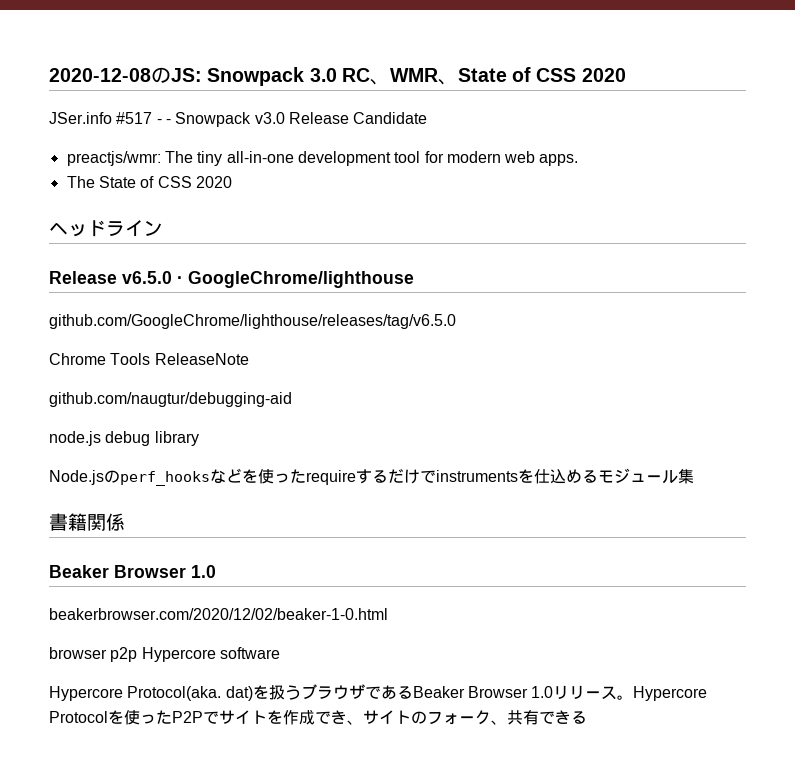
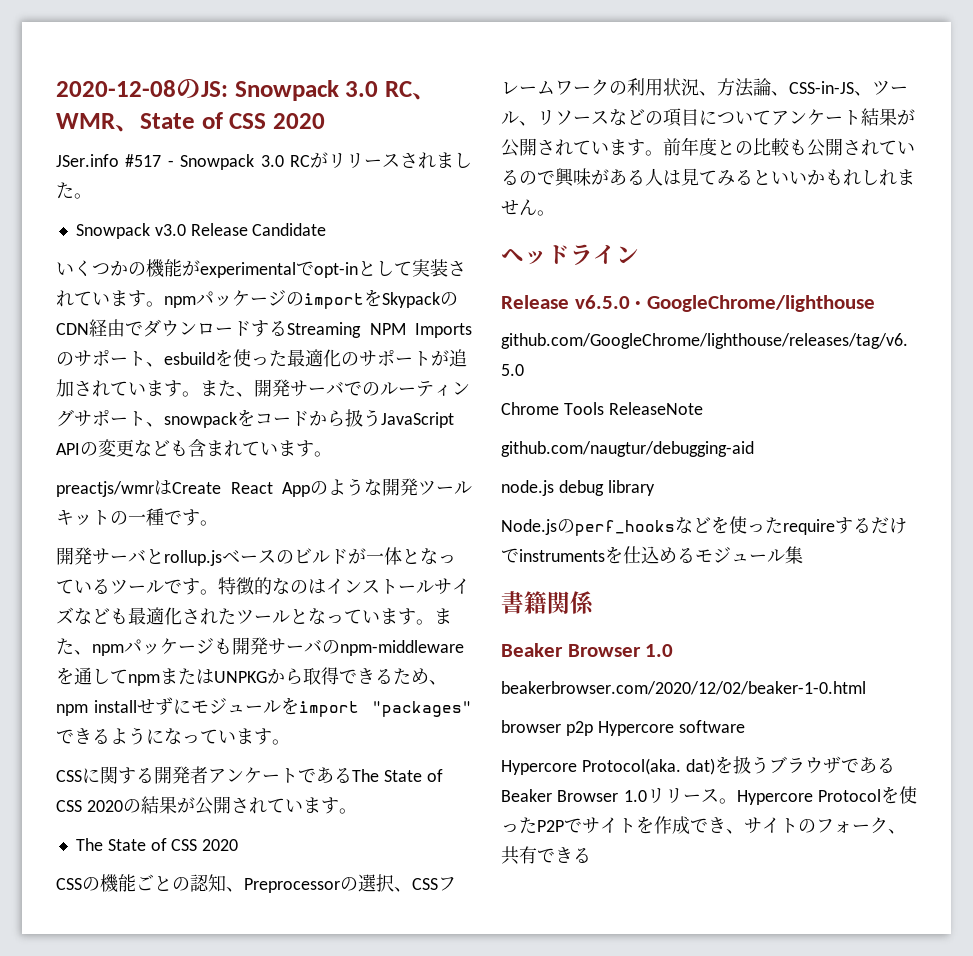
[165,112,428,127] [66,151,579,166] [66,176,232,188] - Snowpack v3.0 Release Candidate // preactjs/wmr: The tiny all-in-one development tool for modern web apps. // The State of CSS 2020 -> [180,152,472,170] [56,182,92,199] [75,223,327,239] [56,259,466,278] [56,289,458,309] [56,319,472,338] [56,349,467,367] [56,379,470,397] [56,409,454,428] [56,439,332,457] [56,478,472,497] [56,508,218,526] [56,547,456,566] [56,577,470,595] [56,607,452,625] [56,637,464,656] [56,667,447,686] [56,697,472,717] [56,727,290,745] [56,766,443,784] [56,796,357,815] [75,838,239,851] [56,874,456,893] [501,78,908,97] [501,108,915,127] [501,137,915,157] [501,168,915,187] [501,199,555,216] Snowpack 3.0 RCがリリースされました。 // Snowpack v3.0 Release Candidate // いくつかの機能がexperimentalでopt-inとして実装されています。npmパッケージのimportをSkypackのCDN経由でダウンロードするStreaming NPM Importsのサポート、esbuildを使った最適化のサポートが追加されています。また、開発サーバでのルーティングサポート、snowpackをコードから扱うJavaScript APIの変更なども含まれています。 // preactjs/wmrはCreate React Appのような開発ツールキットの一種です。 // 開発サーバとrollup.jsベースのビルドが一体となっているツールです。特徴的なのはインストールサイズなども最適化されたツールとなっています。また、npmパッケージも開発サーバのnpm-middlewareを通してnpmまたはUNPKGから取得できるため、npm installせずにモジュールをimport "packages"できるようになっています。 // CSSに関する開発者アンケートであるThe State of CSS 2020の結果が公開されています。 // The State of CSS 2020 // CSSの機能ごとの認知、Preprocessorの選択、CSSフレームワークの利用状況、方法論、CSS-in-JS、ツール、リソースなどの項目についてアンケート結果が公開されています。前年度との比較も公開されているので興味がある人は見てみるといいかもれしれません。

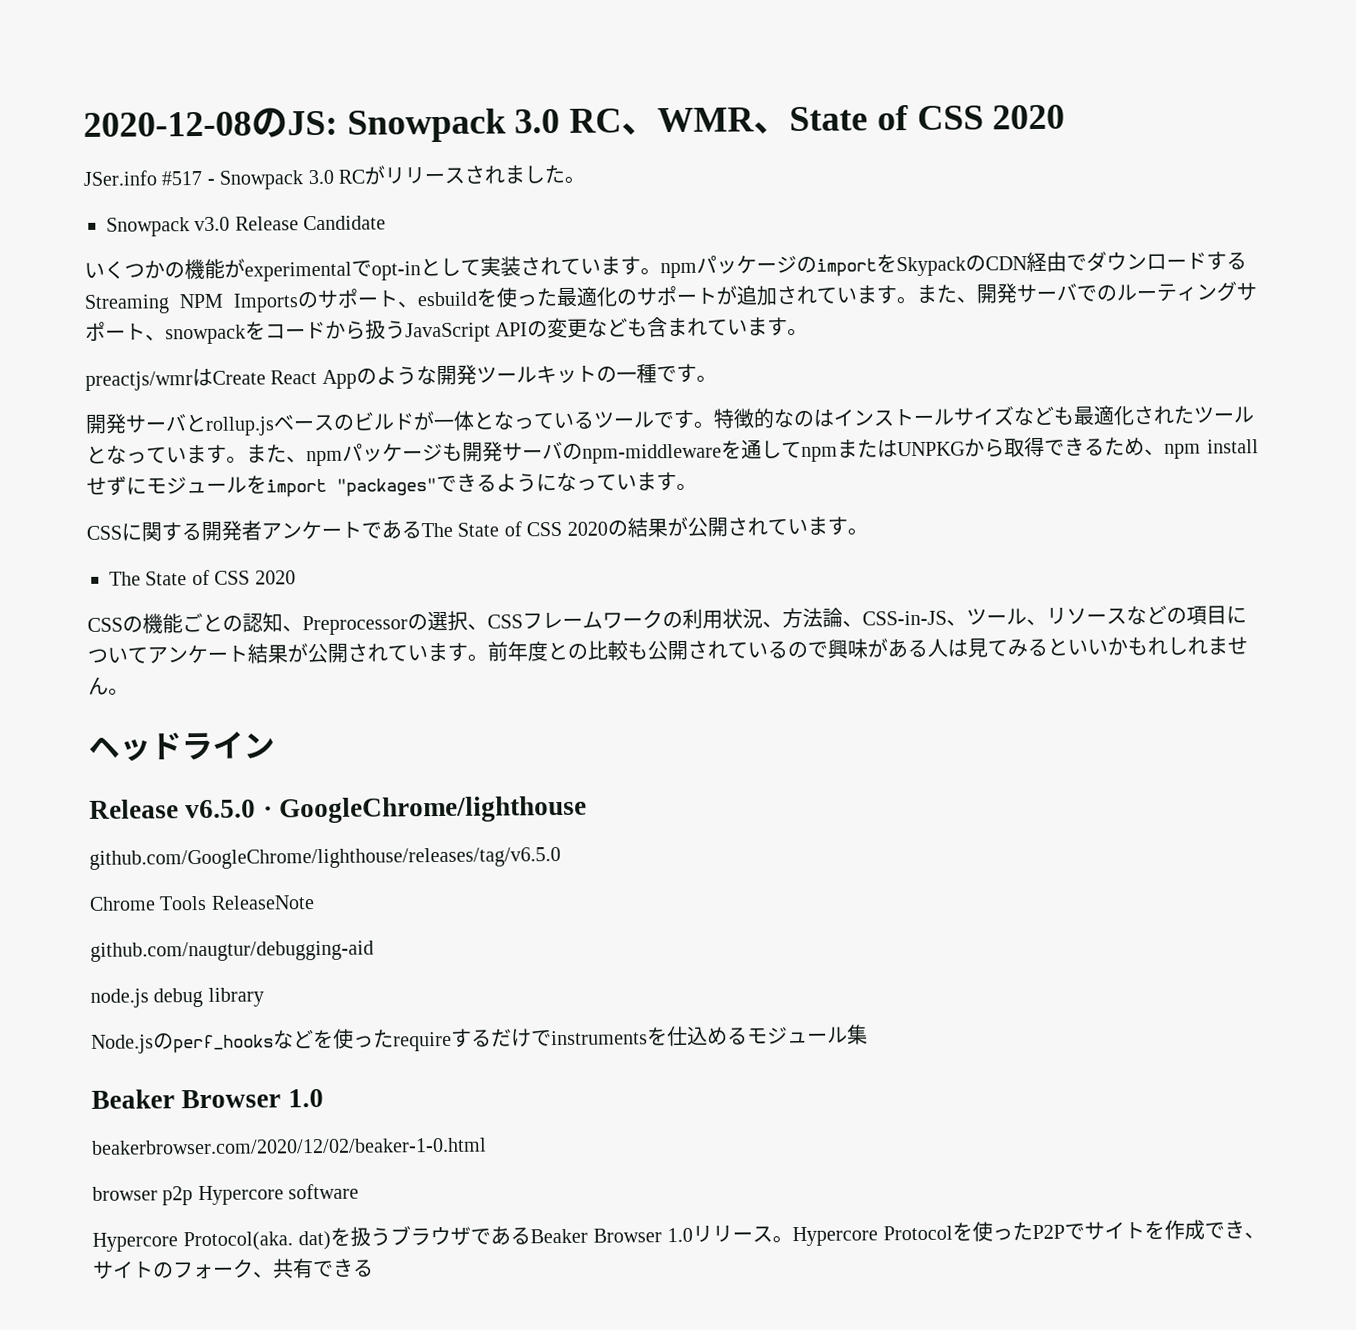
[501,591,594,614] // 書籍関係 -> (868, 1034) none

